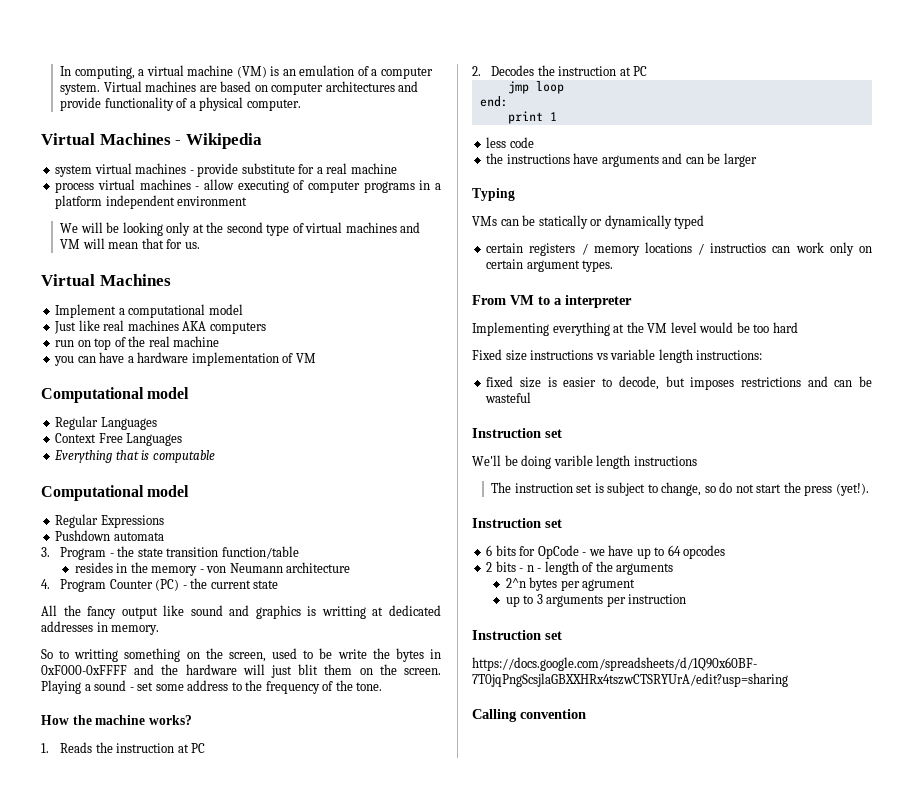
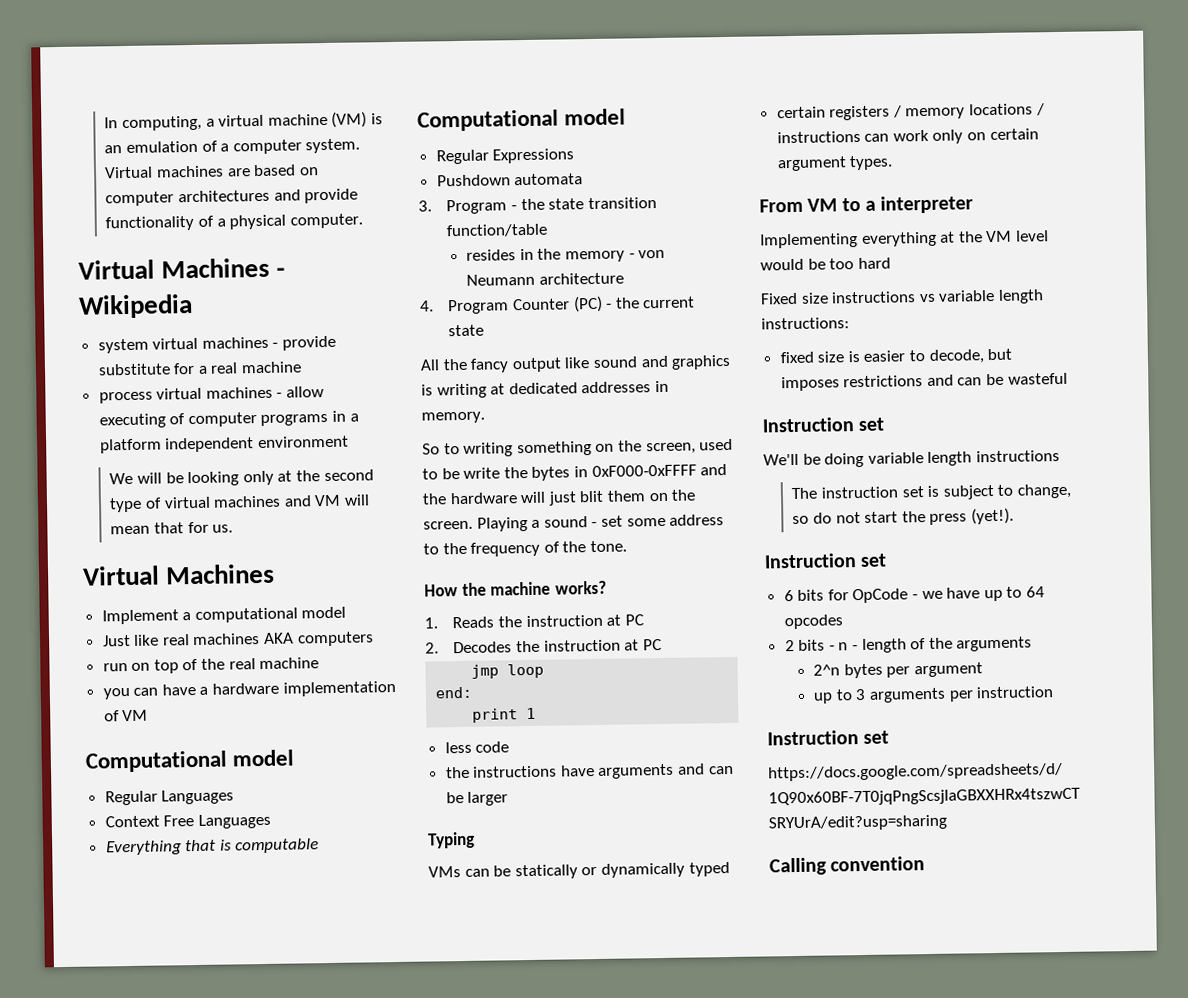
[321,606,366,619] writting -> [436,383,487,399] writing
[74,649,119,662] writting -> [463,442,514,457] writing
[710,243,767,253] instructios -> [776,130,861,144] instructions
[553,455,593,466] varible -> [867,452,924,464] variable
[582,579,636,591] agrument -> [913,662,983,678] argument

